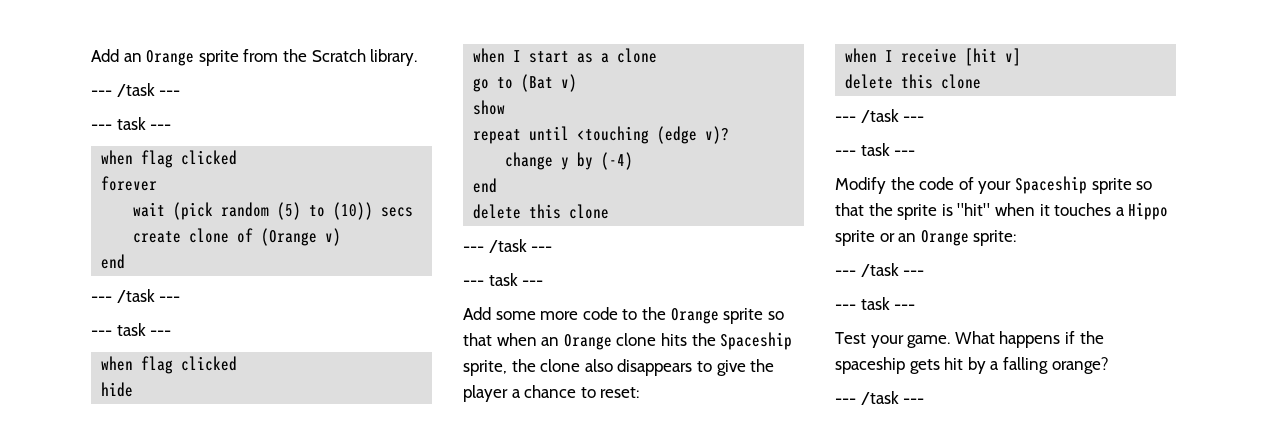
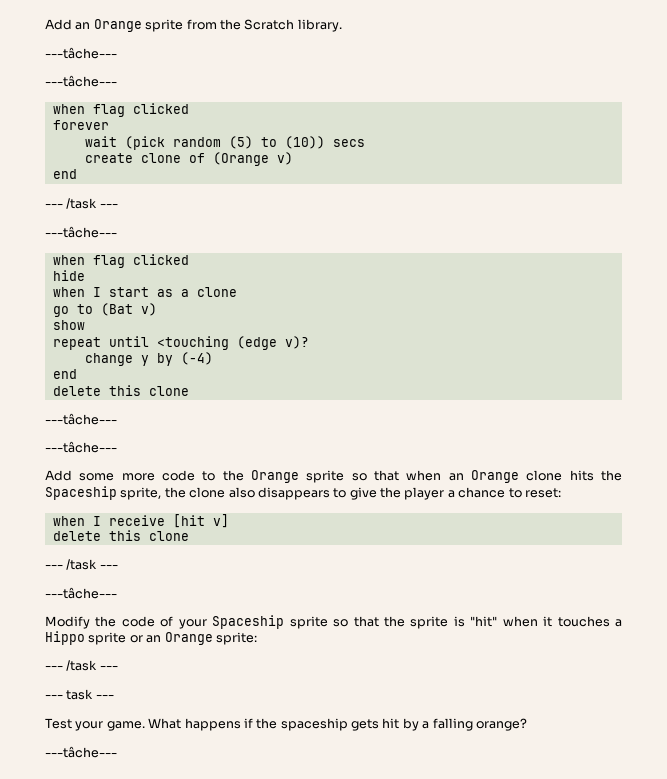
[91,83,181,97] [91,117,172,130] --- /task --- // --- task --- -> [45,47,117,59] [45,75,117,87] ---tâche--- // ---tâche---
[91,323,172,336] --- task --- -> [45,226,117,238] ---tâche---
[463,239,553,253] [463,273,544,286] --- /task --- // --- task --- -> [45,413,117,425] [45,441,117,453] ---tâche--- // ---tâche---
[835,143,916,156] --- task --- -> [45,587,117,599] ---tâche---
[835,391,925,405] --- /task --- -> [45,746,117,758] ---tâche---

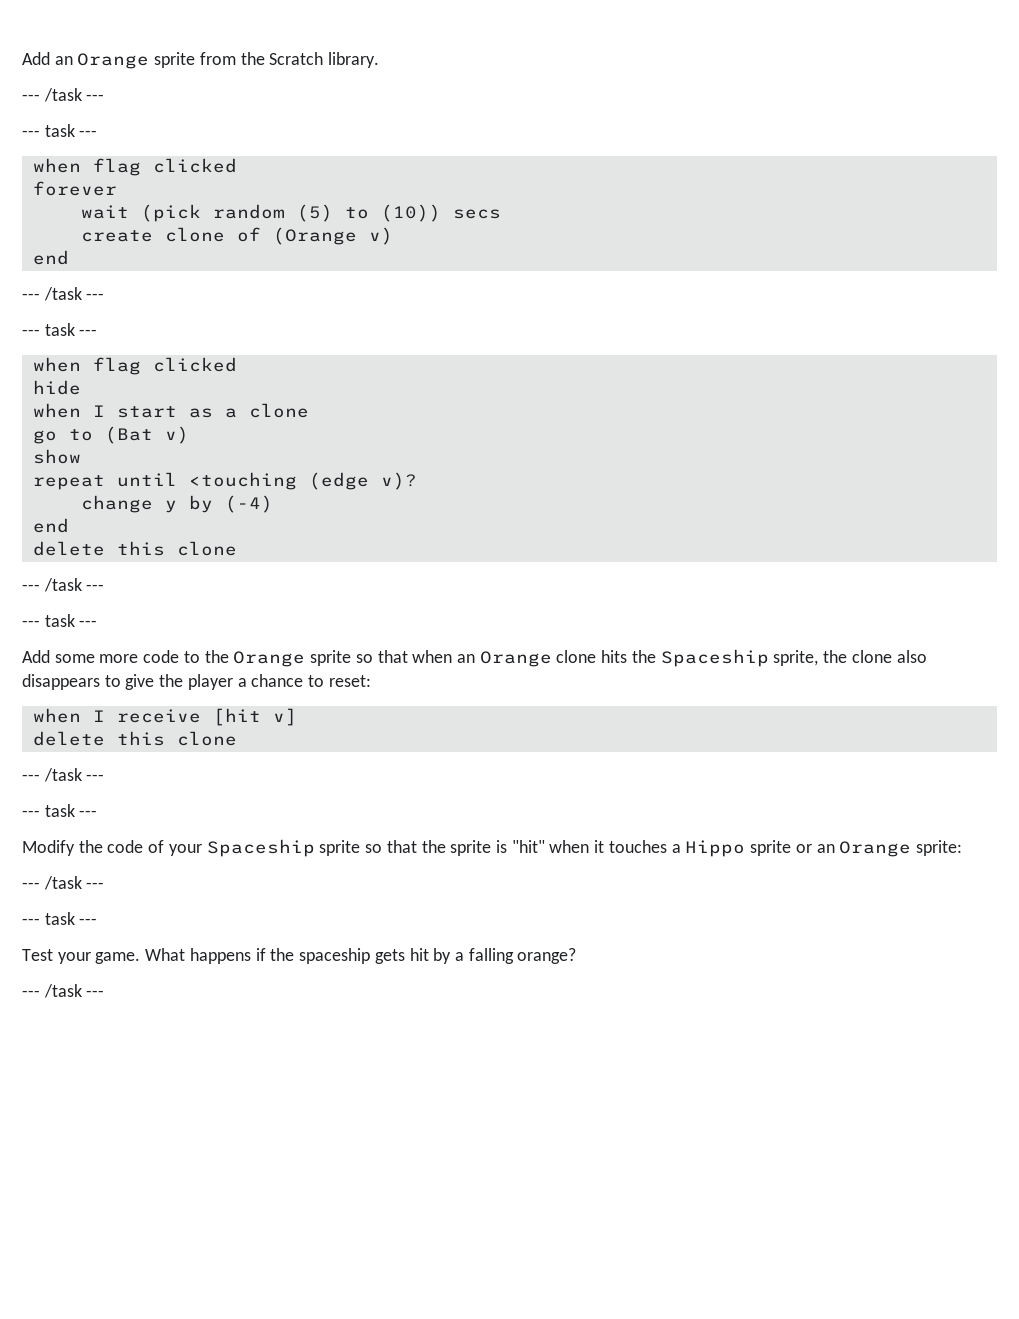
[45,47,117,59] [45,75,117,87] ---tâche--- // ---tâche--- -> [22,88,105,102] [22,124,98,137] --- /task --- // --- task ---
[45,226,117,238] ---tâche--- -> [22,323,98,336] --- task ---
[45,413,117,425] [45,441,117,453] ---tâche--- // ---tâche--- -> [22,578,105,592] [22,614,98,627] --- /task --- // --- task ---
[45,587,117,599] ---tâche--- -> [22,804,98,817] --- task ---
[45,746,117,758] ---tâche--- -> [22,984,105,998] --- /task ---

